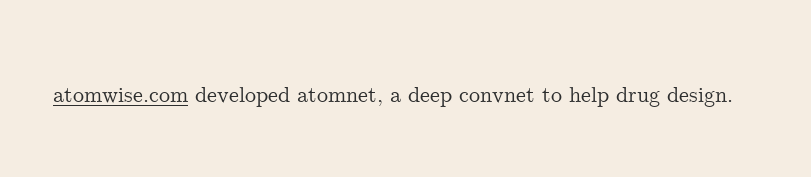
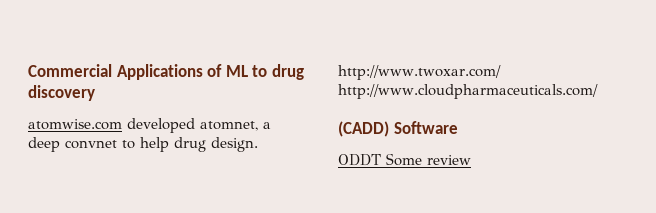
(53, 96) none -> [28,64,304,80] [28,85,95,101] Commercial Applications of ML to drug discovery //
(733, 97) none -> [338,65,501,80] [338,84,598,99] [338,121,458,137] [338,153,471,166] http://www.twoxar.com/ http://www.cloudpharmaceuticals.com/ // (CADD) Software // ODDT Some review

